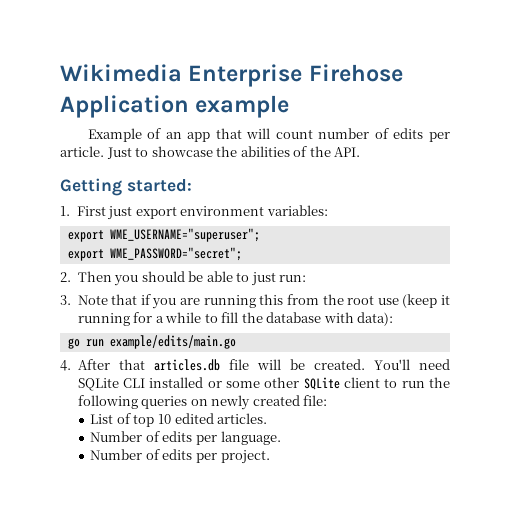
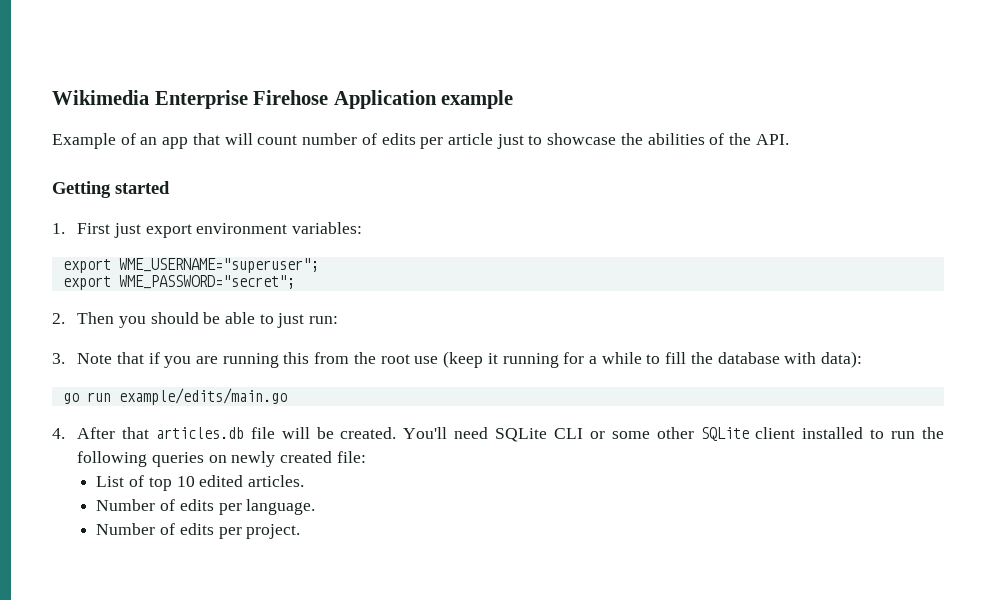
[60,146,132,159] article. Just -> [447,133,524,149] article just
[126,179,192,192] started: -> [115,181,170,194] started
[149,377,204,388] installed -> (583, 433) none
(380, 382) none -> [802,427,864,439] installed

